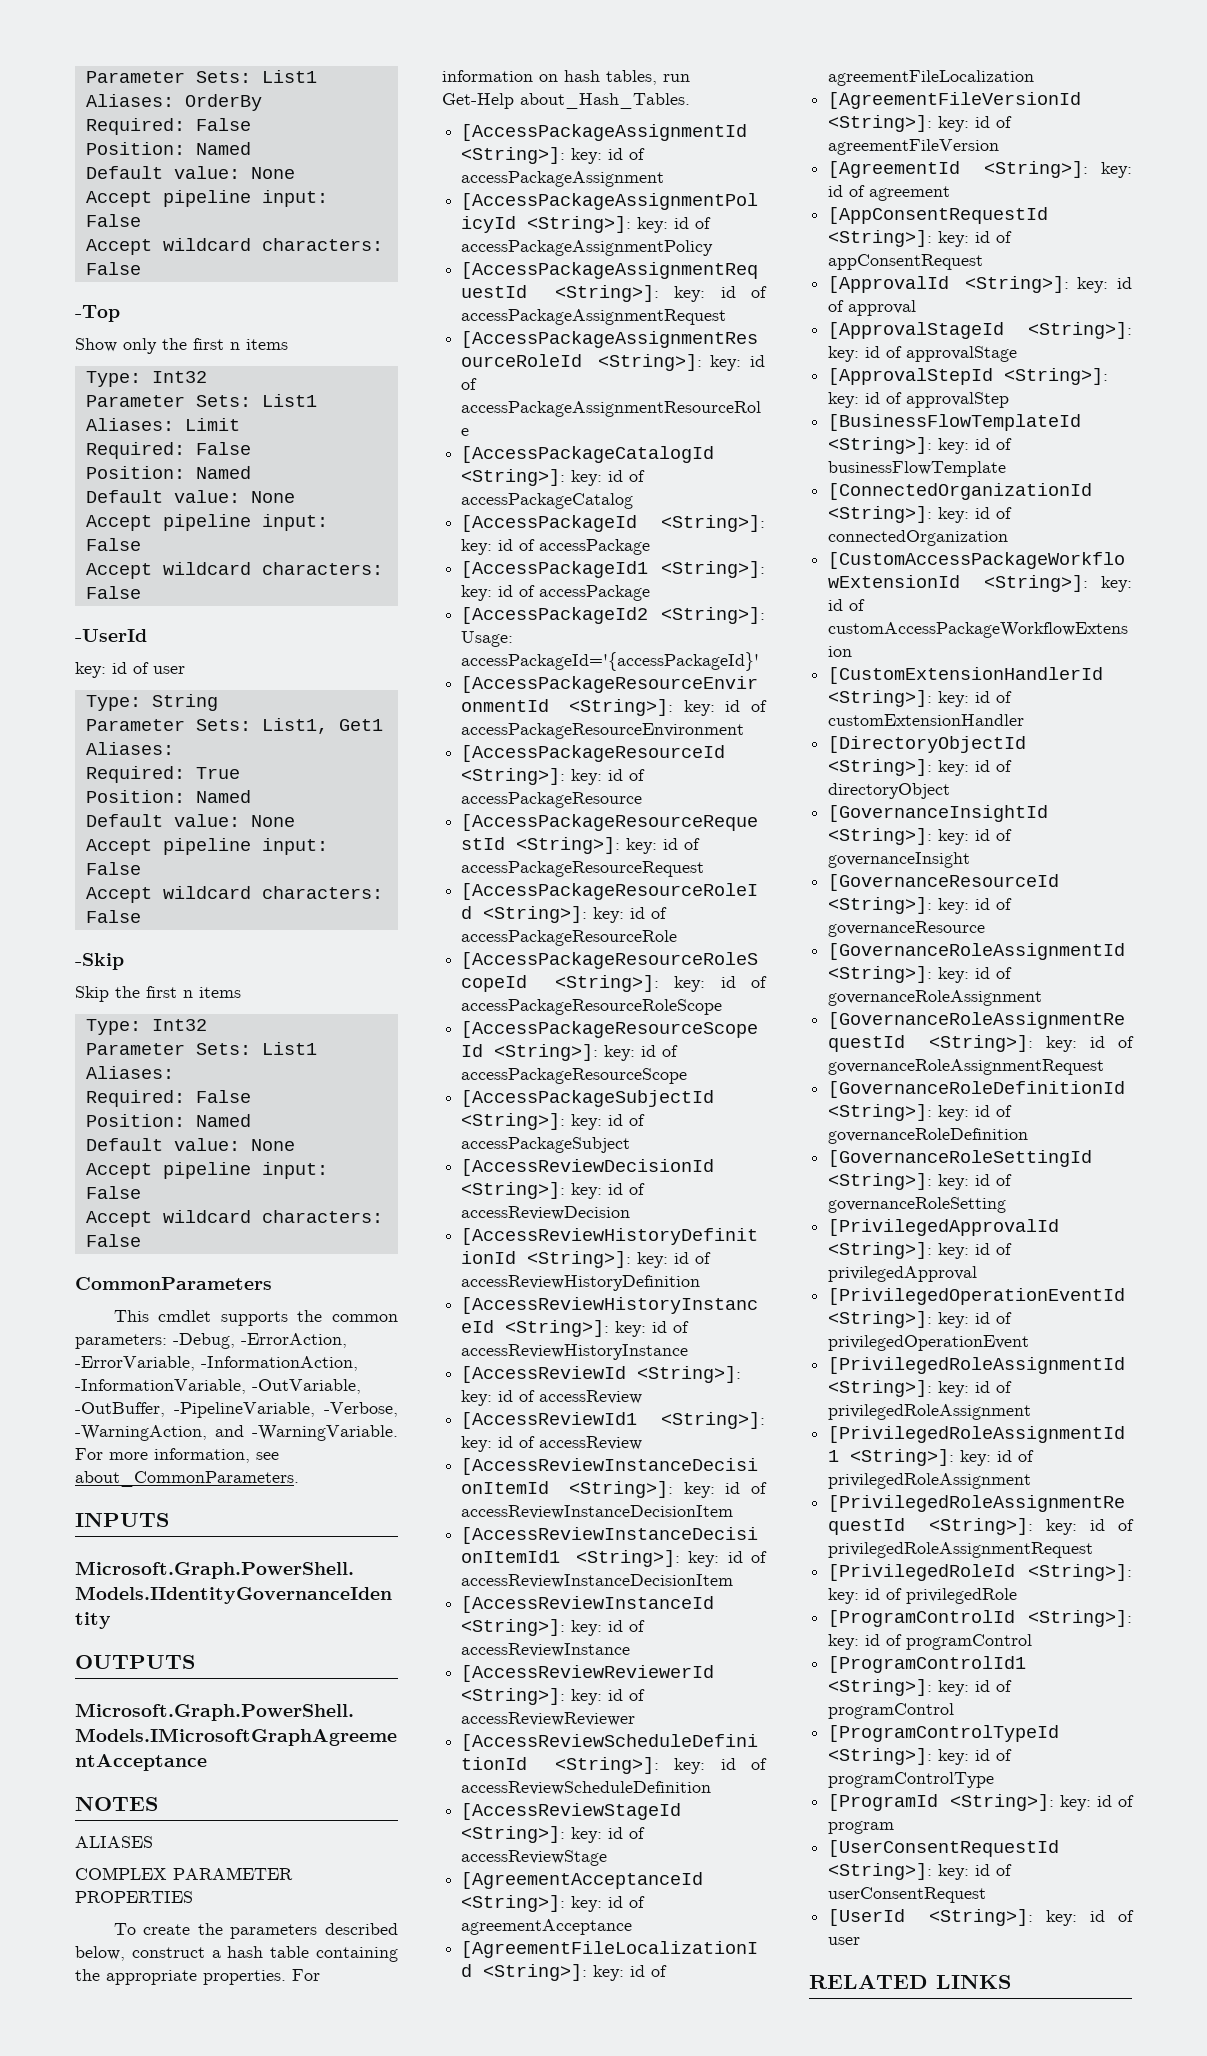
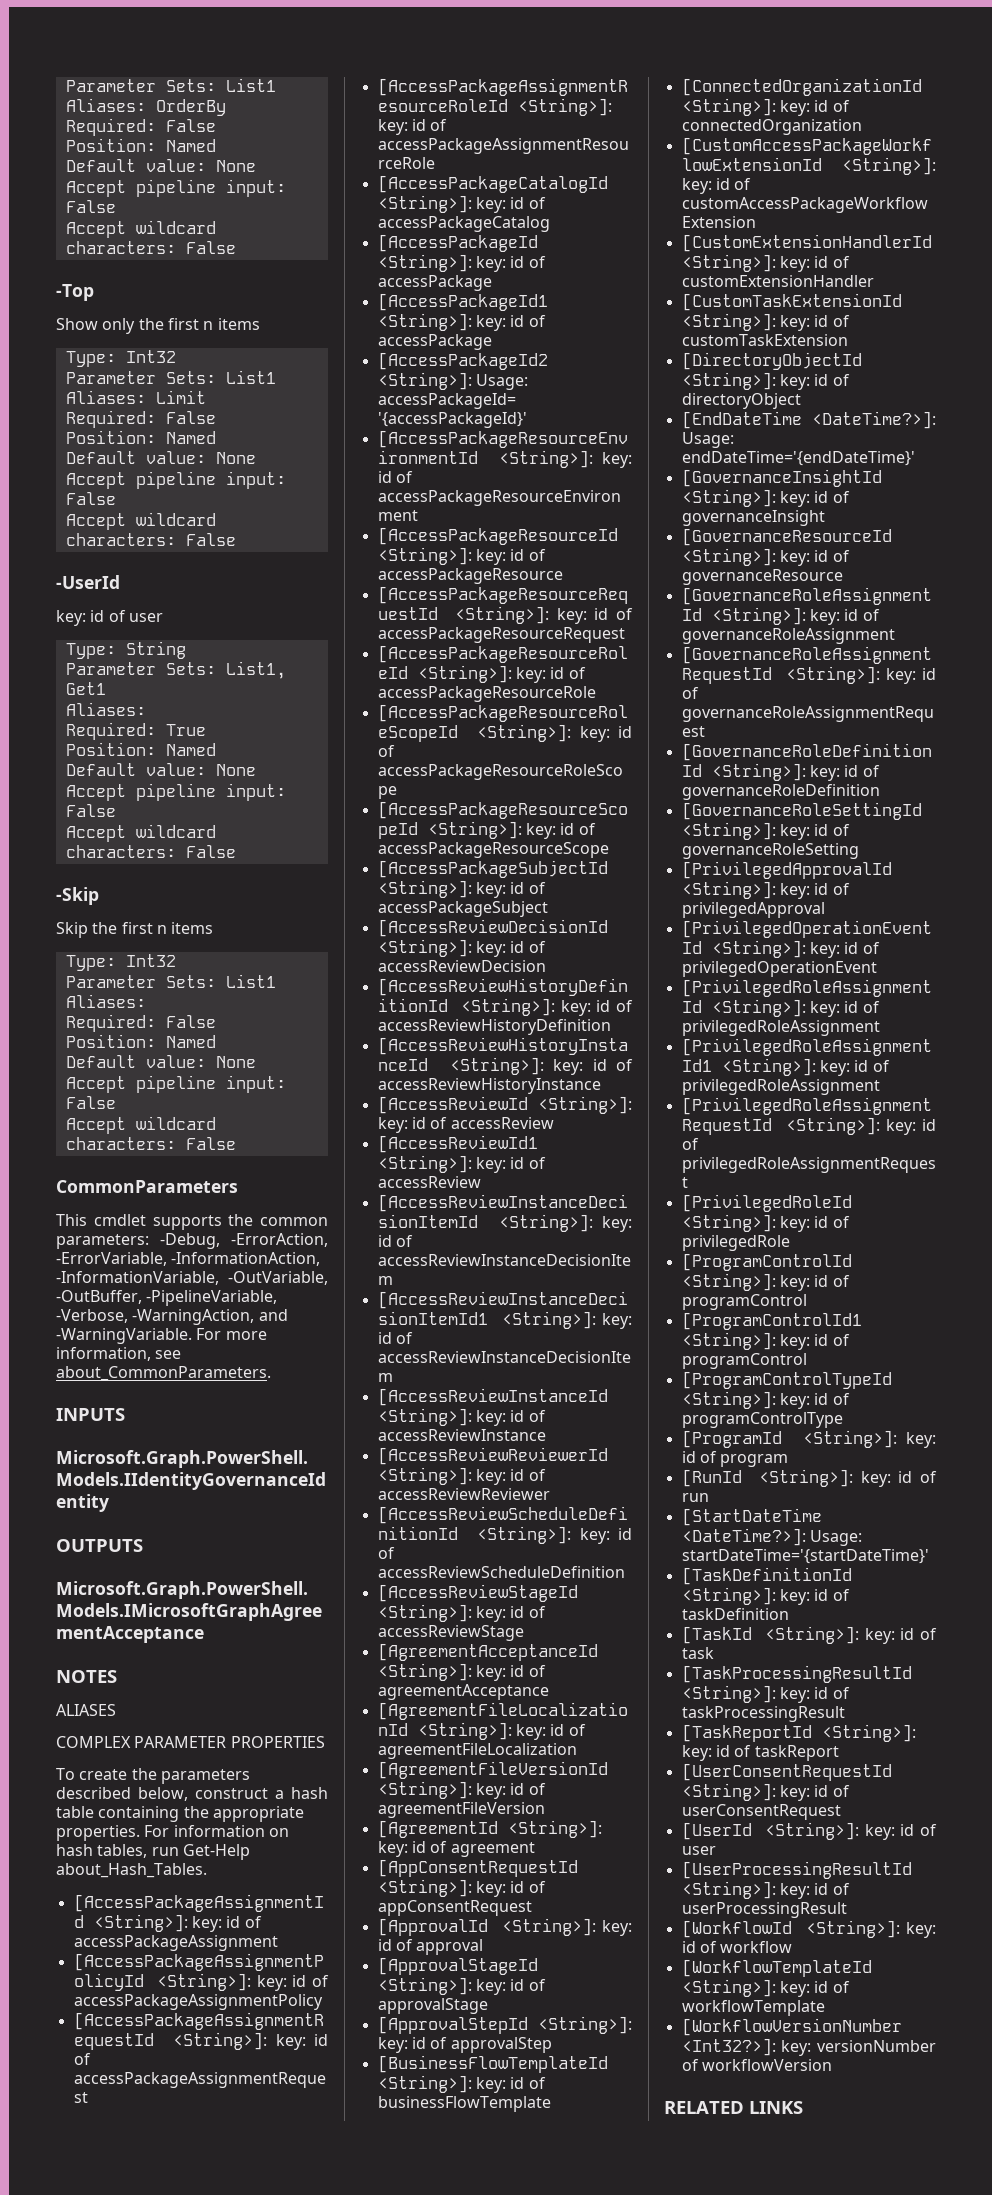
(1025, 720) none -> [681,293,902,311] [681,313,850,331] [681,334,848,346] // [CustomTaskExtensionId <String>]: key: id of customTaskExtension
(951, 791) none -> [681,411,936,429] [681,432,734,448] [681,451,915,466] // [EndDateTime <DateTime?>]: Usage: endDateTime='{endDateTime}'
(895, 1827) none -> [681,1469,937,1487] [681,1493,709,1502] [681,1508,822,1526] [681,1528,862,1546] [681,1549,929,1564] [681,1567,852,1585] [681,1587,850,1605] [681,1608,789,1620] [681,1626,937,1644] [681,1647,714,1659] [681,1665,912,1683] [681,1685,850,1703] [681,1706,845,1722] [681,1724,916,1742] [681,1745,839,1761] // [RunId <String>]: key: id of run // [StartDateTime <DateTime?>]: Usage: startDateTime='{startDateTime}' // [TaskDefinitionId <String>]: key: id of taskDefinition // [TaskId <String>]: key: id of task // [TaskProcessingResultId <String>]: key: id of taskProcessingResult // [TaskReportId <String>]: key: id of taskReport
(861, 1941) none -> [681,1861,912,1879] [681,1881,850,1899] [681,1902,847,1918] [681,1920,936,1938] [681,1941,793,1953] [681,1959,872,1977] [681,1979,850,1997] [681,2000,825,2016] [681,2018,902,2036] [681,2038,936,2056] [681,2059,832,2071] // [UserProcessingResultId <String>]: key: id of userProcessingResult // [WorkflowId <String>]: key: id of workflow // [WorkflowTemplateId <String>]: key: id of workflowTemplate // [WorkflowVersionNumber <Int32?>]: key: versionNumber of workflowVersion

